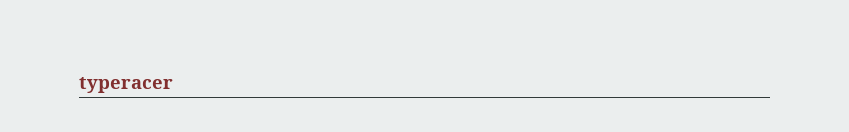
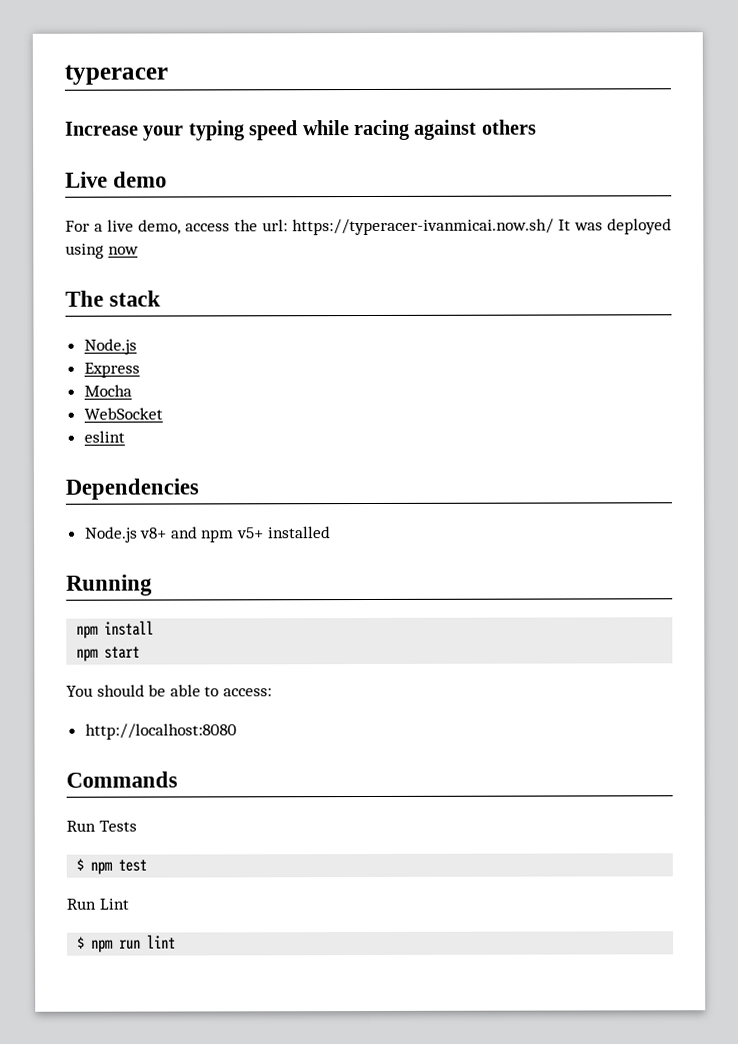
(173, 85) none -> [65,119,537,141] [65,171,168,188] [65,218,672,236] [65,243,139,259] [65,290,162,307] [83,338,137,355] [83,362,140,378] [83,384,132,397] [83,407,163,420] [83,430,125,443] [65,478,199,500] [84,526,331,543] [66,574,153,596] [76,620,155,639] [76,646,141,662] [66,684,272,697] [84,723,237,740] [66,771,178,788] [66,820,137,832] [76,858,148,875] [66,898,129,910] [77,934,177,953] // Increase your typing speed while racing against others // Live demo // For a live demo, access the url: https://typeracer-ivanmicai.now.sh/ It was deployed using now // The stack // Node.js // Express // Mocha // WebSocket // eslint // Dependencies // Node.js v8+ and npm v5+ installed // Running // npm install // npm start // You should be able to access: // http://localhost:8080 // Commands // Run Tests // $ npm test // Run Lint // $ npm run lint

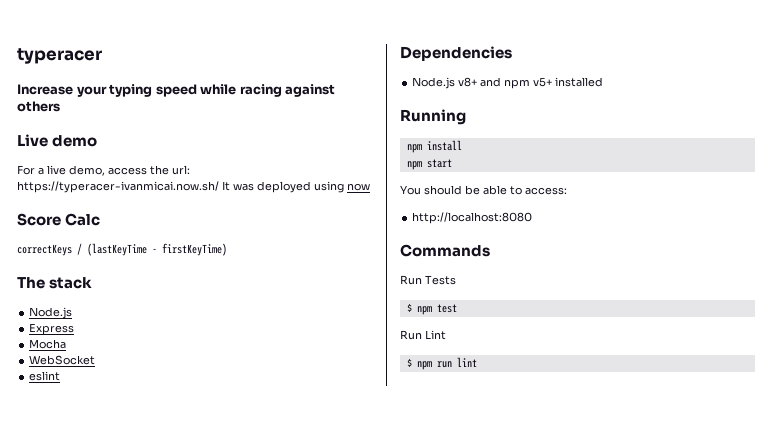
(139, 250) none -> [17,213,101,226] [17,243,227,256] // Score Calc // correctKeys / (lastKeyTime - firstKeyTime)

